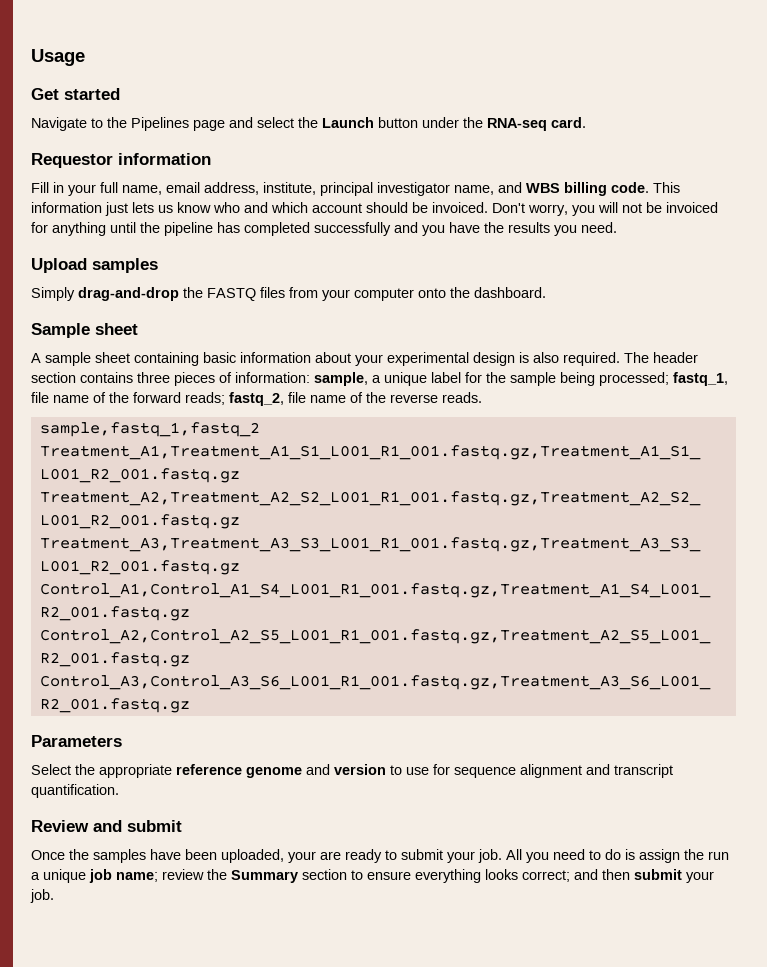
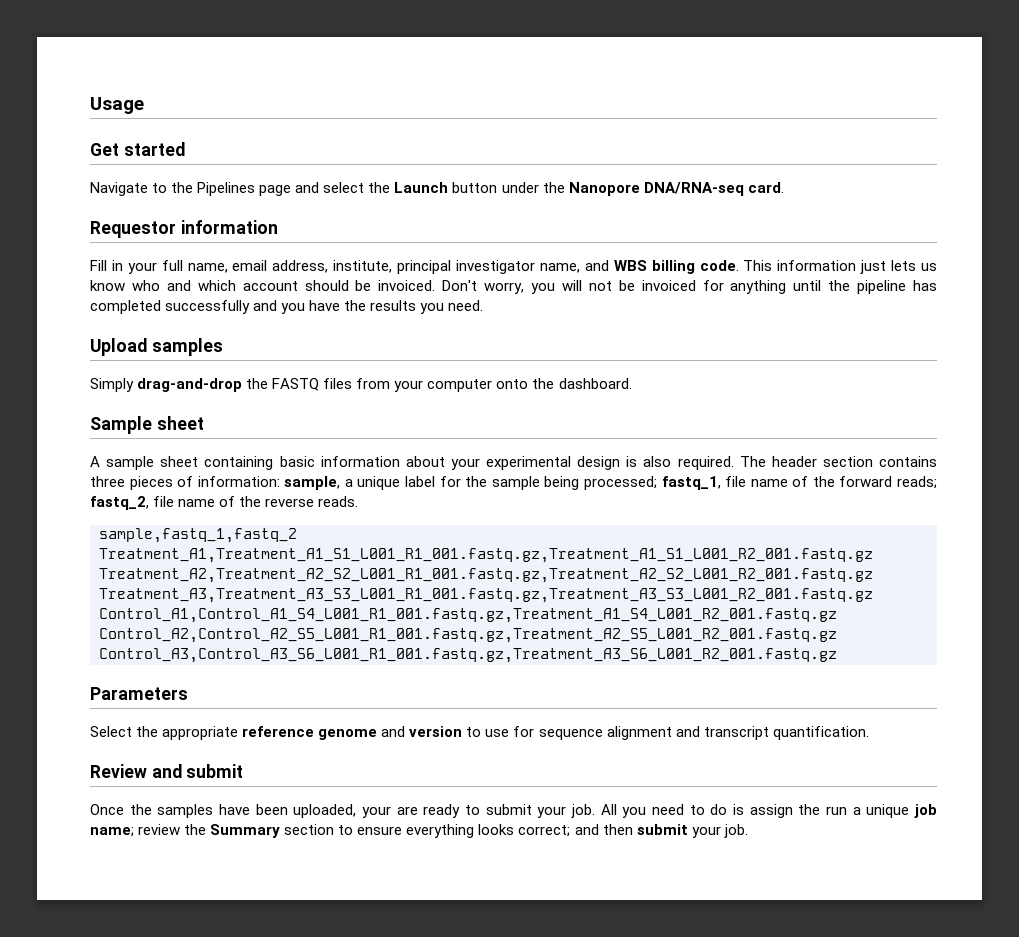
[487,118,547,131] RNA-seq -> [568,182,744,196] Nanopore DNA/RNA-seq

